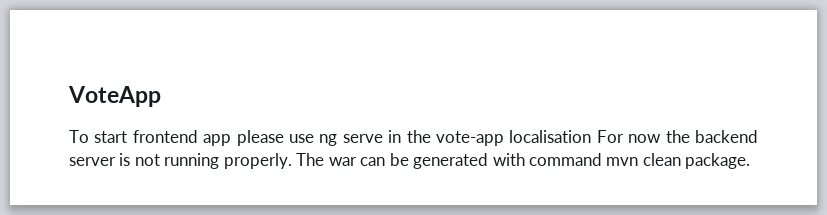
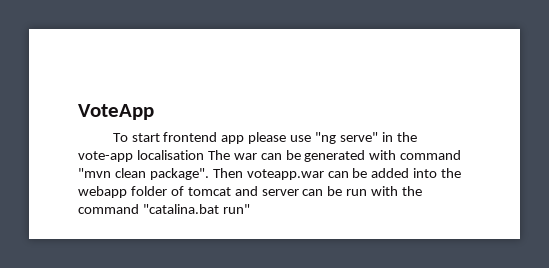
[319,134,383,146] ng serve -> [315,132,379,144] "ng serve"
[596,130,758,143] [69,153,292,169] For now the backend server is not running properly. -> (204, 155) none
[606,153,751,169] mvn clean package. -> [78,168,462,180] [78,186,423,198] [78,204,250,214] "mvn clean package". Then voteapp.war can be added into the webapp folder of tomcat and server can be run with the command "catalina.bat run"

